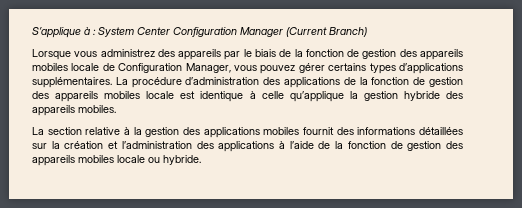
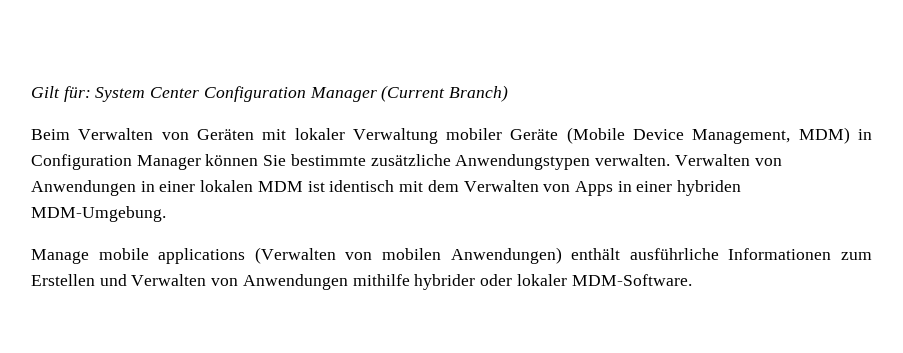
[32,27,96,38] S’applique à : -> [31,86,91,102] Gilt für:
[32,49,463,60] [32,63,463,74] [32,77,464,88] [32,91,463,102] [32,105,116,116] [32,127,464,138] [32,141,464,152] [32,155,201,166] Lorsque vous administrez des appareils par le biais de la fonction de gestion des appareils mobiles locale de Configuration Manager, vous pouvez gérer certains types d’applications supplémentaires. La procédure d’administration des applications de la fonction de gestion des appareils mobiles locale est identique à celle qu’applique la gestion hybride des appareils mobiles. // La section relative à la gestion des applications mobiles fournit des informations détaillées sur la création et l’administration des applications à l’aide de la fonction de gestion des appareils mobiles locale ou hybride. -> [31,127,872,144] [31,154,782,170] [31,180,742,196] [31,206,166,222] [31,247,873,264] [31,274,692,290] Beim Verwalten von Geräten mit lokaler Verwaltung mobiler Geräte (Mobile Device Management, MDM) in Configuration Manager können Sie bestimmte zusätzliche Anwendungstypen verwalten. Verwalten von Anwendungen in einer lokalen MDM ist identisch mit dem Verwalten von Apps in einer hybriden MDM-Umgebung. // Manage mobile applications (Verwalten von mobilen Anwendungen) enthält ausführliche Informationen zum Erstellen und Verwalten von Anwendungen mithilfe hybrider oder lokaler MDM-Software.

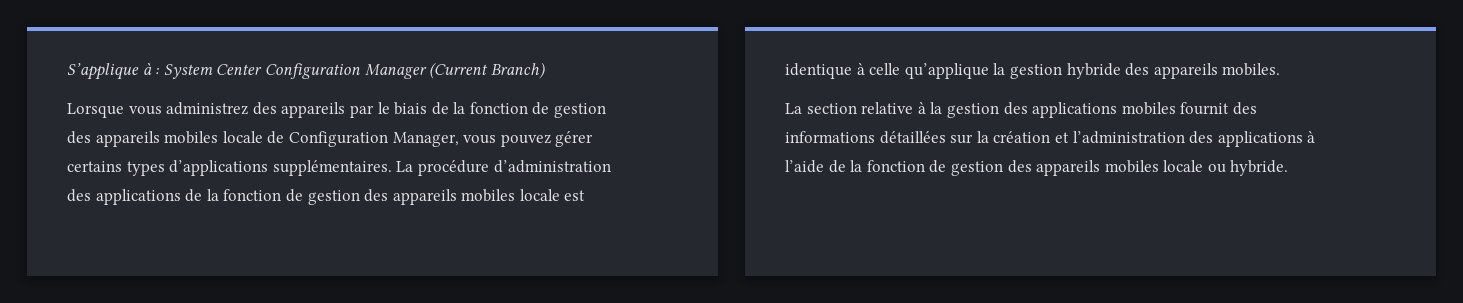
[31,86,91,102] Gilt für: -> [67,63,160,80] S’applique à :
[31,127,872,144] [31,154,782,170] [31,180,742,196] [31,206,166,222] [31,247,873,264] [31,274,692,290] Beim Verwalten von Geräten mit lokaler Verwaltung mobiler Geräte (Mobile Device Management, MDM) in Configuration Manager können Sie bestimmte zusätzliche Anwendungstypen verwalten. Verwalten von Anwendungen in einer lokalen MDM ist identisch mit dem Verwalten von Apps in einer hybriden MDM-Umgebung. // Manage mobile applications (Verwalten von mobilen Anwendungen) enthält ausführliche Informationen zum Erstellen und Verwalten von Anwendungen mithilfe hybrider oder lokaler MDM-Software. -> [67,102,607,118] [67,131,594,147] [67,160,611,176] [67,189,586,205] [785,63,1281,79] [785,102,1257,118] [785,131,1316,147] [785,160,1289,176] Lorsque vous administrez des appareils par le biais de la fonction de gestion des appareils mobiles locale de Configuration Manager, vous pouvez gérer certains types d’applications supplémentaires. La procédure d’administration des applications de la fonction de gestion des appareils mobiles locale est identique à celle qu’applique la gestion hybride des appareils mobiles. // La section relative à la gestion des applications mobiles fournit des informations détaillées sur la création et l’administration des applications à l’aide de la fonction de gestion des appareils mobiles locale ou hybride.

